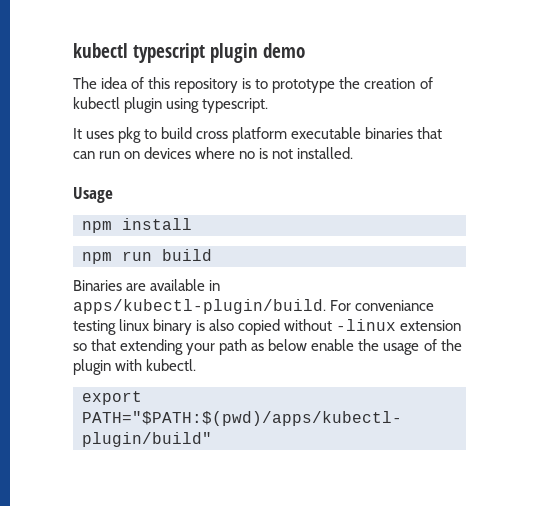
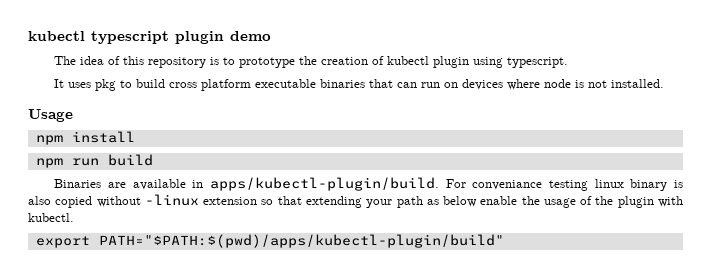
[239,151,256,159] no -> [544,79,572,88] node

